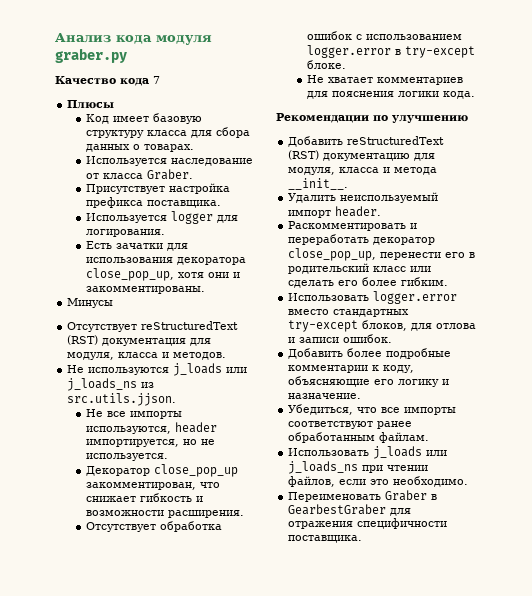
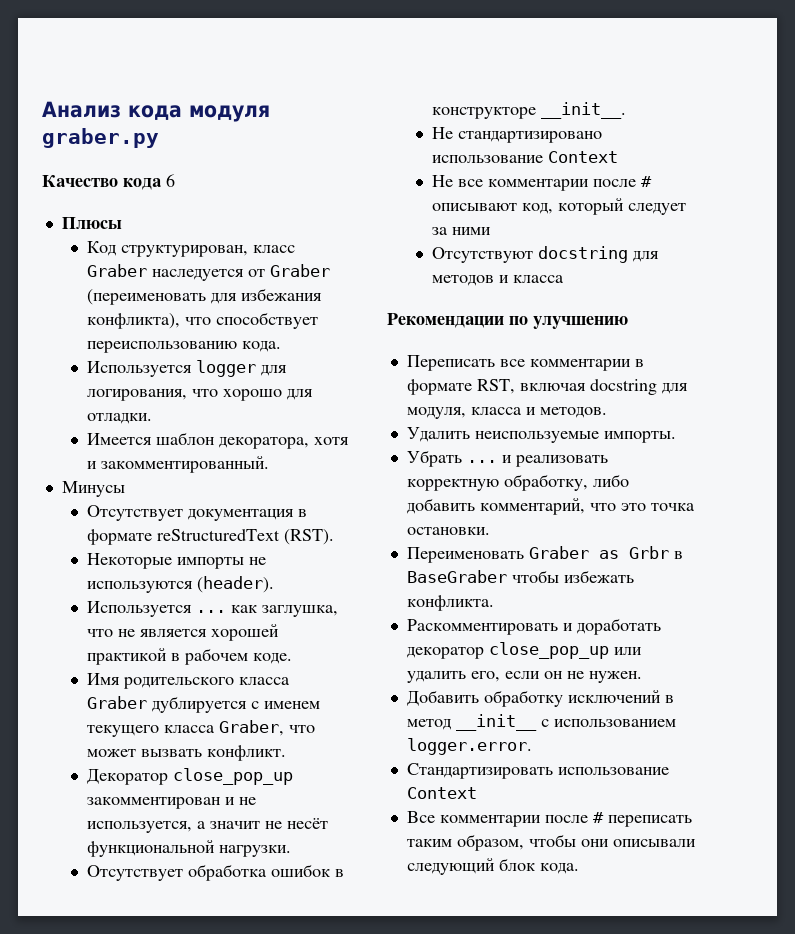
[153,76,160,84] 7 -> [166,174,175,187] 6
[113,113,203,124] [86,127,251,138] [86,144,195,152] [86,156,254,166] [86,169,194,180] [86,183,231,194] [86,197,222,208] [86,211,239,224] [86,229,166,237] [86,241,189,251] [86,257,247,265] [86,268,241,281] [86,286,206,294] [67,298,114,308] [67,321,239,332] [67,335,187,346] имеет базовую структуру класса для сбора данных о товарах. // Используется наследование от класса Graber. // Присутствует настройка префикса поставщика. // Используется logger для логирования. // Есть зачатки для использования декоратора close_pop_up, хотя они и закомментированы. // Минусы // Отсутствует reStructuredText (RST) документация -> [120,245,295,257] [86,264,330,281] [86,288,322,305] [86,312,318,329] [86,341,281,353] [86,360,287,377] [86,389,313,401] [86,413,152,424] [86,432,349,449] [86,456,269,473] [61,481,125,497] [86,505,307,521] [86,529,334,545] [86,553,266,569] [86,576,274,593] [86,601,338,617] [86,624,279,641] [86,648,292,665] [86,673,290,689] [86,696,320,713] [86,720,315,737] [86,745,286,761] [86,768,293,785] [86,797,256,809] [86,818,328,833] [86,840,291,857] [86,864,344,881] [431,102,626,119] [431,127,602,143] [431,151,618,163] [431,175,652,191] [431,198,686,215] [431,227,491,235] [431,246,659,263] [431,275,564,286] [387,313,628,329] [406,355,644,371] [406,379,657,395] структурирован, класс Graber наследуется от Graber (переименовать для избежания конфликта), что способствует переиспользованию кода. // Используется logger для логирования, что хорошо для отладки. // Имеется шаблон декоратора, хотя и закомментированный. // Минусы // Отсутствует документация в формате reStructuredText (RST). // Некоторые импорты не используются (header). // Используется ... как заглушка, что не является хорошей практикой в рабочем коде. // Имя родительского класса Graber дублируется с именем текущего класса Graber, что может вызвать конфликт. // Декоратор close_pop_up закомментирован и не используется, а значит не несёт функциональной нагрузки. // Отсутствует обработка ошибок в конструкторе __init__. // Не стандартизировано использование Context // Не все комментарии после # описывают код, который следует за ними // Отсутствуют docstring для методов и класса // Рекомендации по улучшению // Переписать все комментарии в формате RST, включая docstring
[67,363,248,376] [67,378,155,391] [67,393,177,406] [86,409,183,419] [86,422,218,434] [86,439,216,447] [86,453,169,461] [86,464,239,477] [86,482,221,490] [86,493,204,502] [86,510,245,518] [86,521,223,532] [307,31,463,40] [307,45,476,58] [307,60,347,69] [307,75,464,85] [307,91,476,99] [276,113,468,123] [288,136,445,147] [288,150,436,161] [288,167,438,175] [288,178,349,190] [288,192,439,203] [288,206,382,218] [288,221,418,231] [288,234,436,245] [288,248,476,261] [288,263,432,274] [288,277,449,288] [288,291,458,304] [288,309,410,317] [288,320,477,332] [288,334,393,343] [288,348,452,359] [288,365,415,373] [288,376,450,387] [288,393,362,399] [288,404,457,415] [288,421,413,429] [288,432,430,443] [288,446,448,459] [288,461,429,474] [288,476,469,487] [288,490,438,502] [288,504,412,516] [288,518,448,529] [288,535,363,543] Не используются j_loads или j_loads_ns из src.utils.jjson. // Не все импорты используются, header импортируется, но не используется. // Декоратор close_pop_up закомментирован, что снижает гибкость и возможности расширения. // Отсутствует обработка ошибок с использованием logger.error в try-except блоке. // Не хватает комментариев для пояснения логики кода. // Рекомендации по улучшению // Добавить reStructuredText (RST) документацию для модуля, класса и метода __init__. // Удалить неиспользуемый импорт header. // Раскомментировать и переработать декоратор close_pop_up, перенести его в родительский класс или сделать его более гибким. // Использовать logger.error вместо стандартных try-except блоков, для отлова и записи ошибок. // Добавить более подробные комментарии к коду, объясняющие его логику и назначение. // Убедиться, что все импорты соответствуют ранее обработанным файлам. // Использовать j_loads или j_loads_ns при чтении файлов, если это необходимо. // Переименовать Graber в GearbestGraber для отражения специфичности поставщика. -> [406,427,676,443] [406,450,608,467] [406,474,629,491] [406,498,695,515] [406,527,490,535] [406,546,683,563] [406,570,634,583] [406,595,494,611] [406,618,661,635] [406,642,642,659] [406,671,642,683] [406,690,674,707] [406,714,676,731] [406,738,532,755] [406,763,669,779] [406,787,477,799] [406,811,692,827] [406,834,696,851] [406,858,579,875] Удалить неиспользуемые импорты. // Убрать ... и реализовать корректную обработку, либо добавить комментарий, что это точка остановки. // Переименовать Graber as Grbr в BaseGraber чтобы избежать конфликта. // Раскомментировать и доработать декоратор close_pop_up или удалить его, если он не нужен. // Добавить обработку исключений в метод __init__ с использованием logger.error. // Стандартизировать использование Context // Все комментарии после # переписать таким образом, чтобы они описывали следующий блок кода.

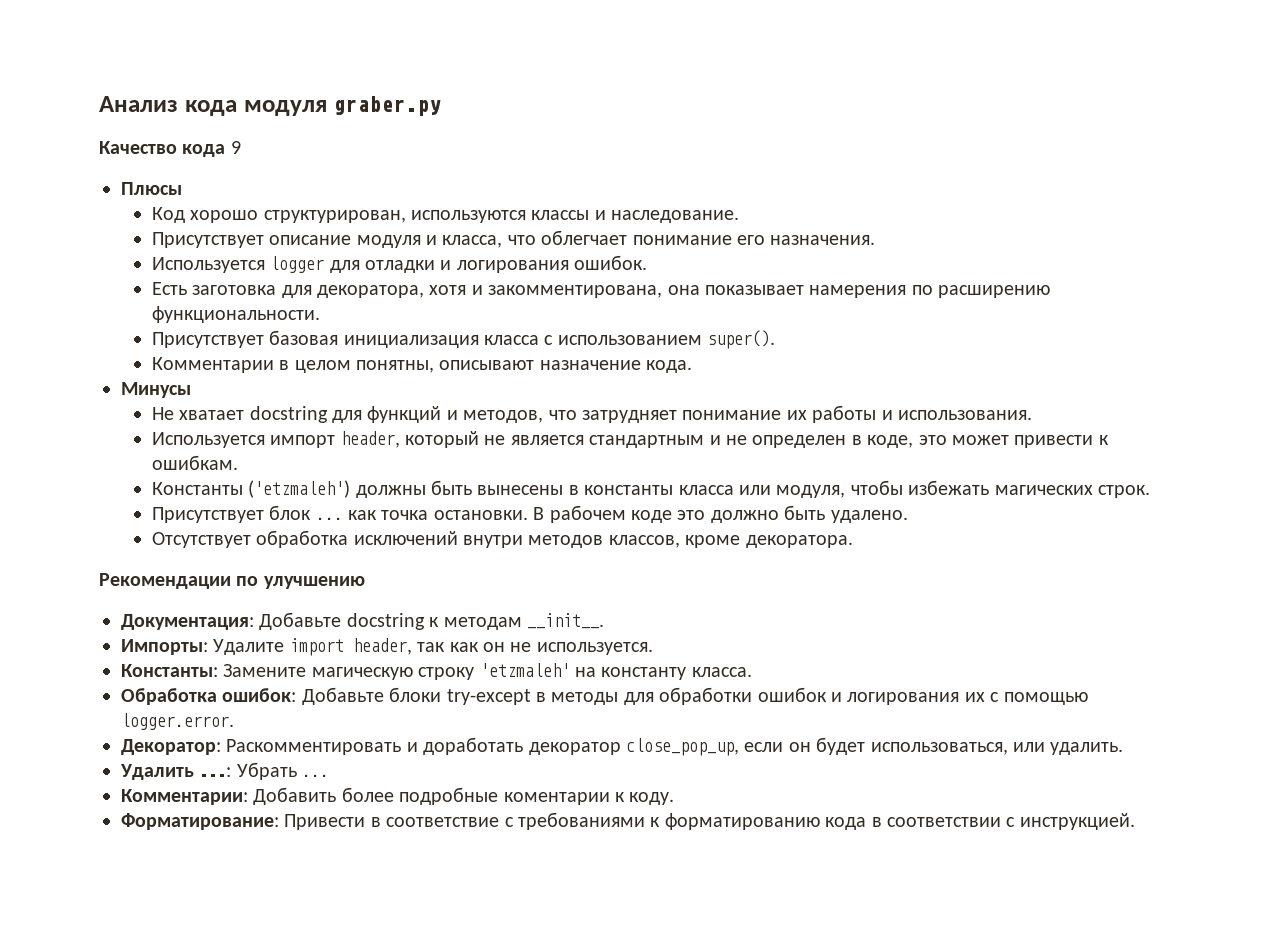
[166,174,175,187] 6 -> [230,141,241,154] 9
[120,245,295,257] [86,264,330,281] [86,288,322,305] [86,312,318,329] [86,341,281,353] [86,360,287,377] [86,389,313,401] [86,413,152,424] [86,432,349,449] [86,456,269,473] [61,481,125,497] [86,505,307,521] [86,529,334,545] [86,553,266,569] [86,576,274,593] [86,601,338,617] [86,624,279,641] [86,648,292,665] [86,673,290,689] [86,696,320,713] [86,720,315,737] [86,745,286,761] [86,768,293,785] [86,797,256,809] [86,818,328,833] [86,840,291,857] [86,864,344,881] [431,102,626,119] [431,127,602,143] [431,151,618,163] [431,175,652,191] [431,198,686,215] [431,227,491,235] [431,246,659,263] [431,275,564,286] [387,313,628,329] [406,355,644,371] [406,379,688,395] [406,407,607,419] [406,427,676,443] [406,450,608,467] [406,474,629,491] [406,498,695,515] [406,527,490,535] [406,546,683,563] [406,570,634,583] [406,595,494,611] [406,618,661,635] [406,642,642,659] [406,671,642,683] [406,690,674,707] [406,714,676,731] [406,738,532,755] [406,763,669,779] [406,787,477,799] [406,811,692,827] [406,834,696,851] [406,858,579,875] структурирован, класс Graber наследуется от Graber (переименовать для избежания конфликта), что способствует переиспользованию кода. // Используется logger для логирования, что хорошо для отладки. // Имеется шаблон декоратора, хотя и закомментированный. // Минусы // Отсутствует документация в формате reStructuredText (RST). // Некоторые импорты не используются (header). // Используется ... как заглушка, что не является хорошей практикой в рабочем коде. // Имя родительского класса Graber дублируется с именем текущего класса Graber, что может вызвать конфликт. // Декоратор close_pop_up закомментирован и не используется, а значит не несёт функциональной нагрузки. // Отсутствует обработка ошибок в конструкторе __init__. // Не стандартизировано использование Context // Не все комментарии после # описывают код, который следует за ними // Отсутствуют docstring для методов и класса // Рекомендации по улучшению // Переписать все комментарии в формате RST, включая docstring для модуля, класса и методов. // Удалить неиспользуемые импорты. // Убрать ... и реализовать корректную обработку, либо добавить комментарий, что это точка остановки. // Переименовать Graber as Grbr в BaseGraber чтобы избежать конфликта. // Раскомментировать и доработать декоратор close_pop_up или удалить его, если он не нужен. // Добавить обработку исключений в метод __init__ с использованием logger.error. // Стандартизировать использование Context // Все комментарии после # переписать таким образом, чтобы они описывали следующий блок кода. -> [190,210,740,223] [151,230,876,248] [151,255,648,273] [151,282,1051,298] [151,306,320,323] [151,330,776,349] [151,357,693,373] [121,382,191,398] [151,405,1032,423] [151,431,1109,448] [151,455,238,470] [151,480,1150,498] [151,505,908,523] [151,530,853,548] [99,573,365,589] [121,612,604,630] [121,638,653,656] [121,663,752,680] [121,687,1088,705] [121,713,234,730] [121,737,1124,756] [120,762,330,780] [121,787,675,805] [121,812,1135,830] хорошо структурирован, используются классы и наследование. // Присутствует описание модуля и класса, что облегчает понимание его назначения. // Используется logger для отладки и логирования ошибок. // Есть заготовка для декоратора, хотя и закомментирована, она показывает намерения по расширению функциональности. // Присутствует базовая инициализация класса с использованием super(). // Комментарии в целом понятны, описывают назначение кода. // Минусы // Не хватает docstring для функций и методов, что затрудняет понимание их работы и использования. // Используется импорт header, который не является стандартным и не определен в коде, это может привести к ошибкам. // Константы ('etzmaleh') должны быть вынесены в константы класса или модуля, чтобы избежать магических строк. // Присутствует блок ... как точка остановки. В рабочем коде это должно быть удалено. // Отсутствует обработка исключений внутри методов классов, кроме декоратора. // Рекомендации по улучшению // Документация: Добавьте docstring к методам __init__. // Импорты: Удалите import header, так как он не используется. // Константы: Замените магическую строку 'etzmaleh' на константу класса. // Обработка ошибок: Добавьте блоки try-except в методы для обработки ошибок и логирования их с помощью logger.error. // Декоратор: Раскомментировать и доработать декоратор close_pop_up, если он будет использоваться, или удалить. // Удалить ...: Убрать ... // Комментарии: Добавить более подробные коментарии к коду. // Форматирование: Привести в соответствие с требованиями к форматированию кода в соответствии с инструкцией.

